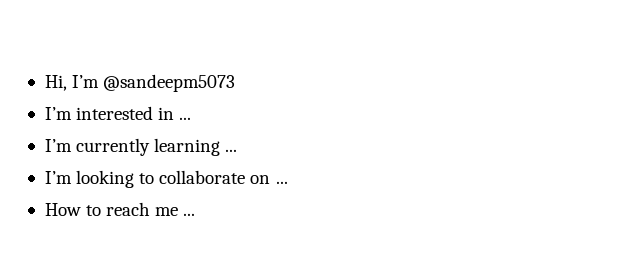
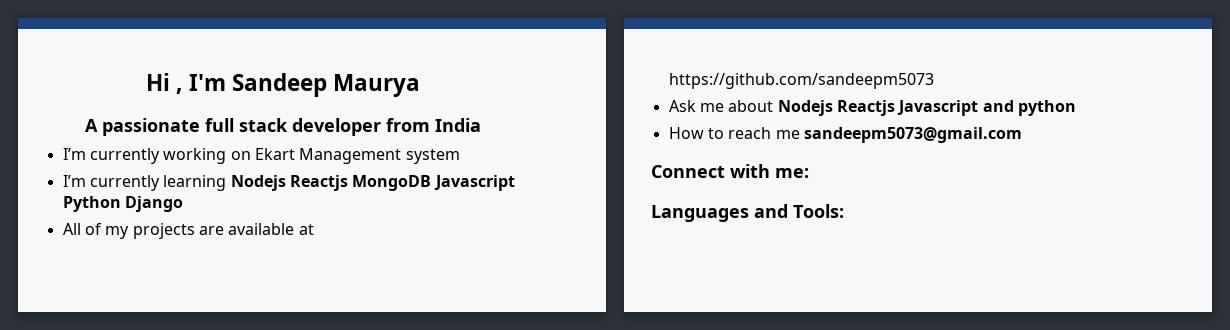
[44,74,236,92] [44,106,192,120] [44,138,238,156] [44,170,288,188] [44,202,196,216] Hi, I’m @sandeepm5073 // I’m interested in ... // I’m currently learning ... // I’m looking to collaborate on ... // How to reach me ... -> [146,73,420,97] [85,118,481,136] [62,148,460,164] [62,175,515,191] [62,196,183,212] [62,223,314,239] [668,73,934,89] [668,100,1076,116] [668,127,1022,143] [651,164,809,178] [651,204,844,222] Hi , I'm Sandeep Maurya // A passionate full stack developer from India // I’m currently working on Ekart Management system // I’m currently learning Nodejs Reactjs MongoDB Javascript Python Django // All of my projects are available at https://github.com/sandeepm5073 // Ask me about Nodejs Reactjs Javascript and python // How to reach me sandeepm5073@gmail.com // Connect with me: // Languages and Tools:

